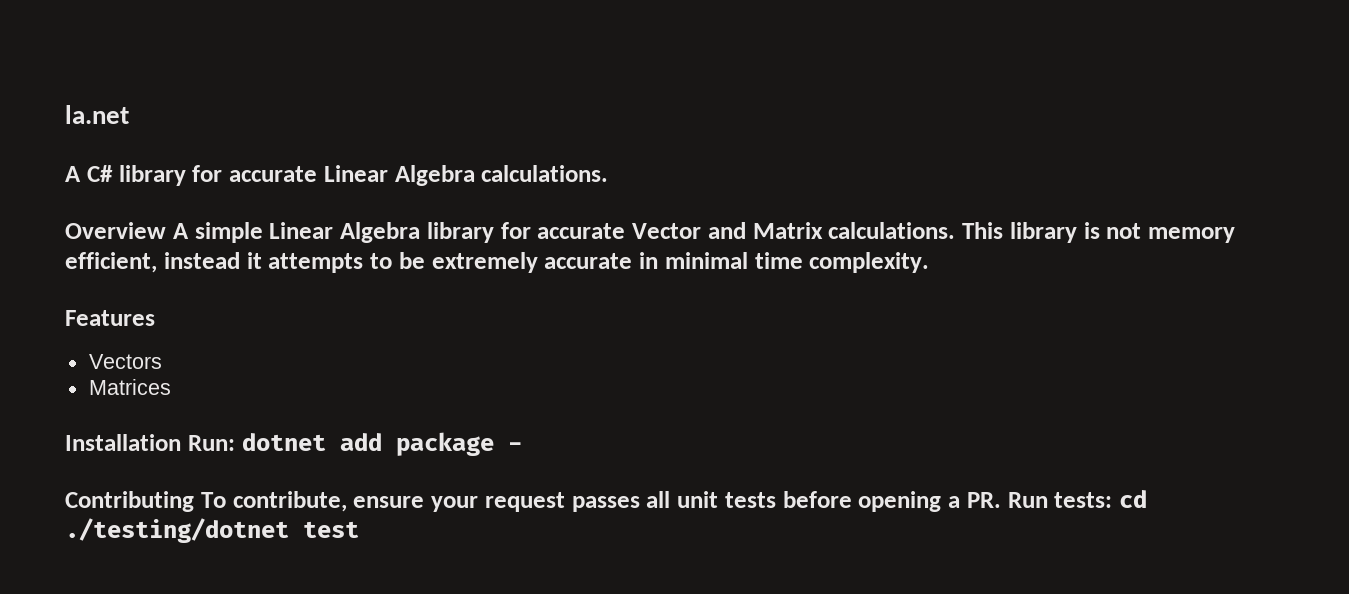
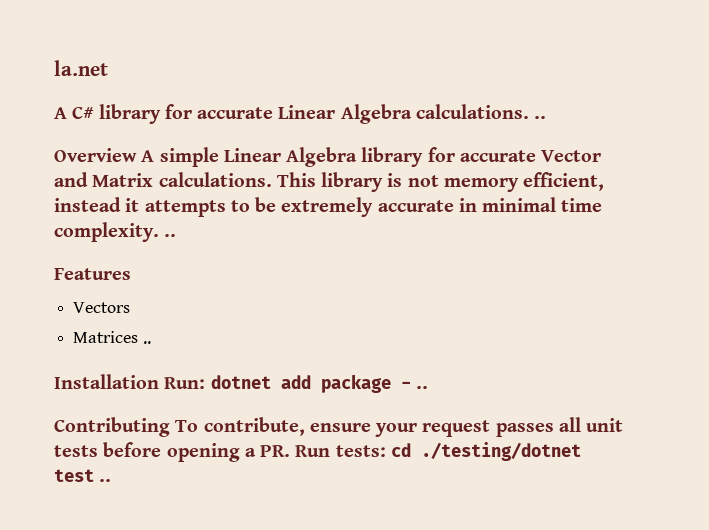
(609, 173) none -> [534,116,547,119] ..
(930, 262) none -> [164,234,177,237] ..
(171, 387) none -> [142,341,151,344] ..
(522, 446) none -> [415,386,428,389] ..
(359, 529) none -> [99,479,112,482] ..

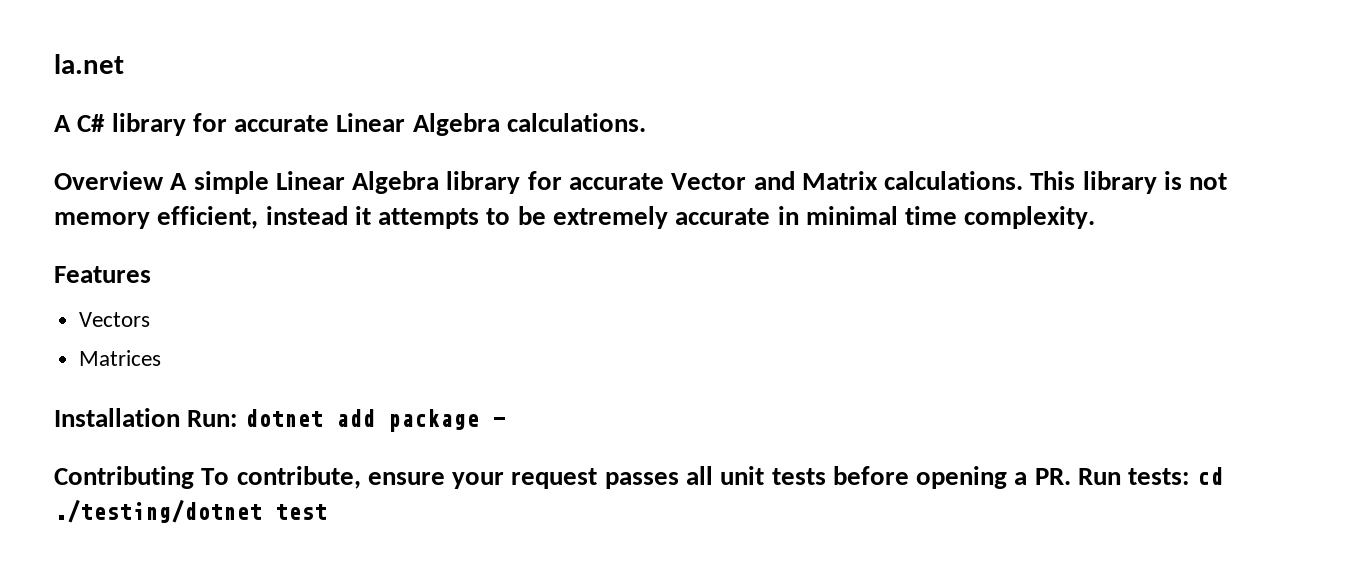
[534,116,547,119] .. -> (647, 122) none
[164,234,177,237] .. -> (1096, 217) none
[142,341,151,344] .. -> (162, 358) none
[415,386,428,389] .. -> (505, 422) none
[99,479,112,482] .. -> (327, 512) none

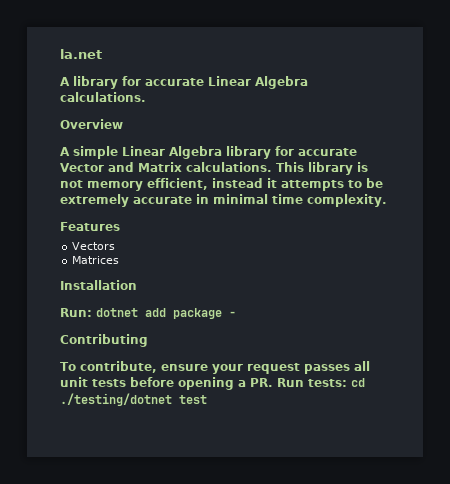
[77,114,106,132] C# -> (70, 81) none
(164, 180) none -> (123, 124) //
(180, 417) none -> (137, 285) //
(194, 477) none -> (148, 340) //

